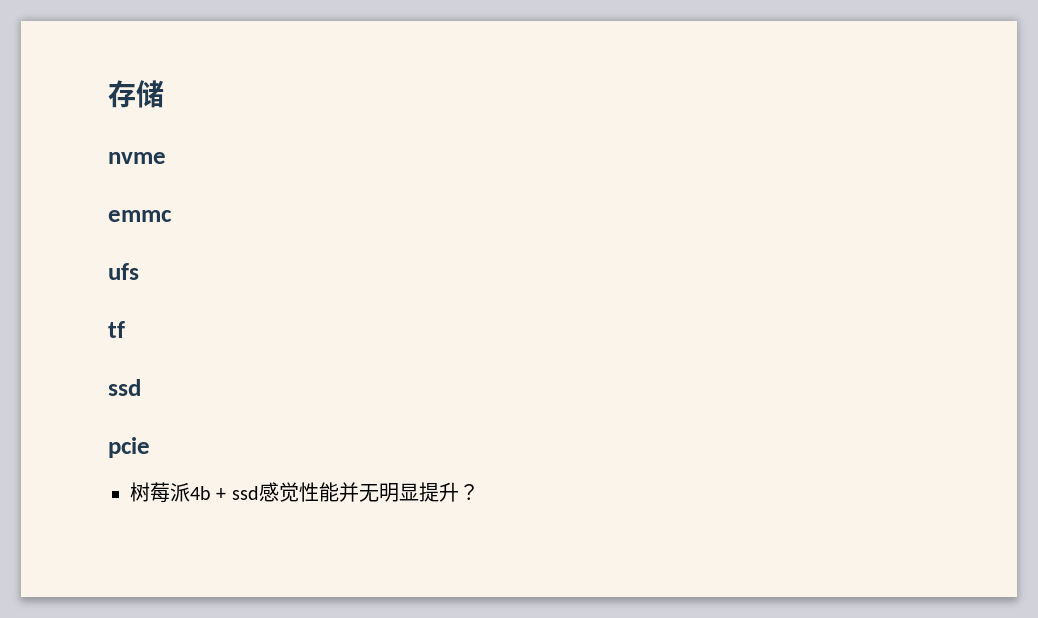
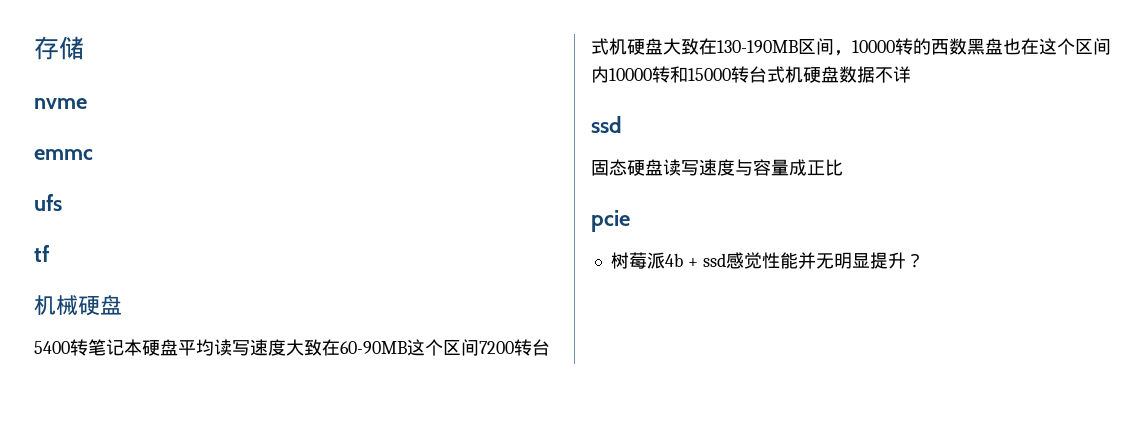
[108,379,141,396] ssd -> [34,295,122,316] [34,339,550,356] [591,38,1111,56] [591,66,911,83] [591,116,622,133] [591,159,843,176] 机械硬盘 // 5400转笔记本硬盘平均读写速度大致在60-90MB这个区间7200转台式机硬盘大致在130-190MB区间，10000转的西数黑盘也在这个区间内10000转和15000转台式机硬盘数据不详 // ssd // 固态硬盘读写速度与容量成正比

